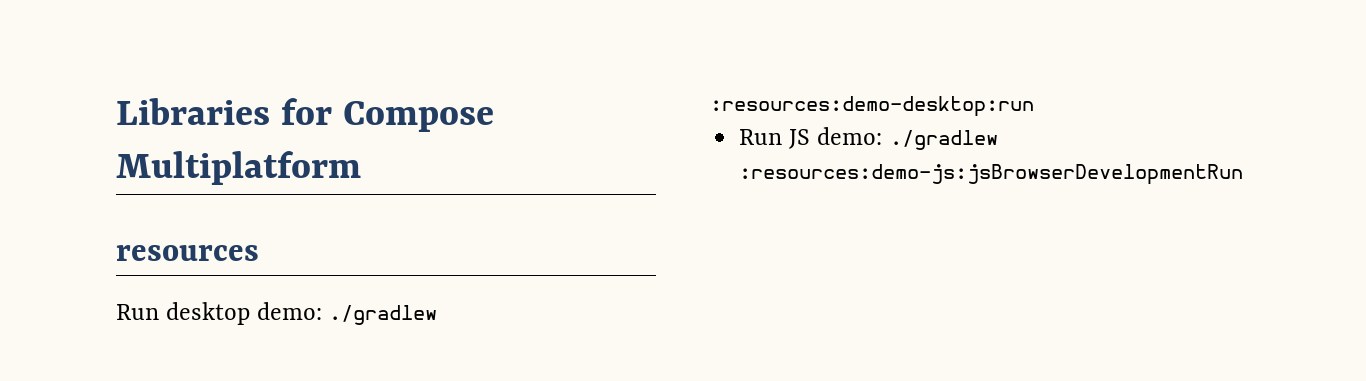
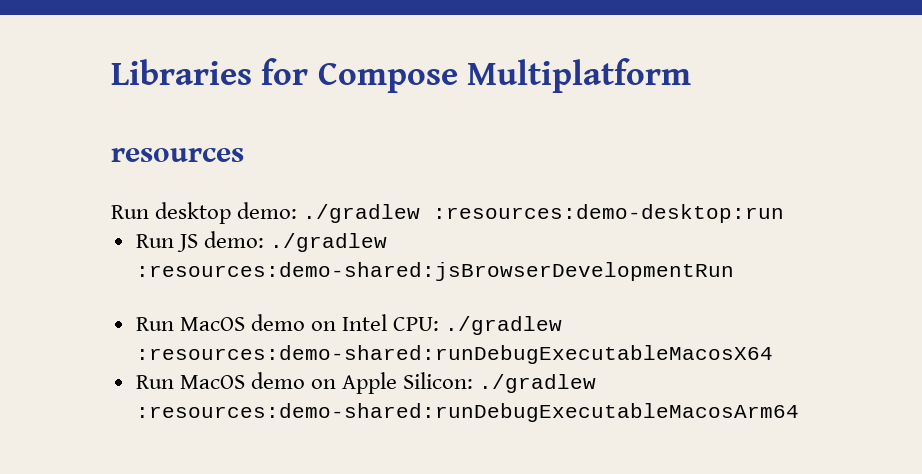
[739,164,1244,185] :resources:demo-js:jsBrowserDevelopmentRun -> [135,262,734,281] [135,314,563,335] [135,345,773,364] [135,372,597,394] [135,403,799,422] :resources:demo-shared:jsBrowserDevelopmentRun // Run MacOS demo on Intel CPU: ./gradlew :resources:demo-shared:runDebugExecutableMacosX64 // Run MacOS demo on Apple Silicon: ./gradlew :resources:demo-shared:runDebugExecutableMacosArm64

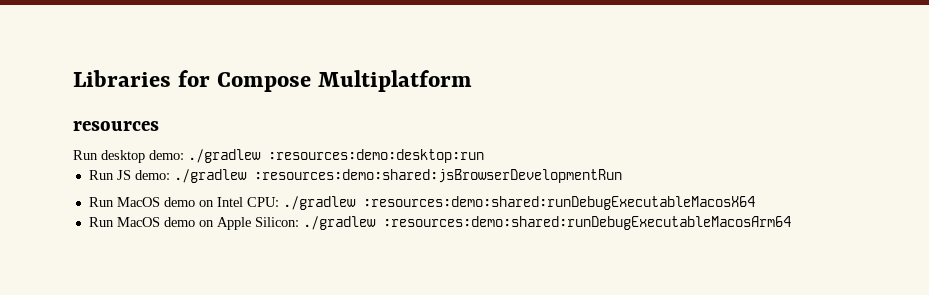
[433,204,785,223] :resources:demo-desktop:run -> [268,149,484,163] :resources:demo:desktop:run
[135,262,734,281] :resources:demo-shared:jsBrowserDevelopmentRun -> [253,169,622,183] :resources:demo:shared:jsBrowserDevelopmentRun
[135,345,773,364] :resources:demo-shared:runDebugExecutableMacosX64 -> [362,196,755,210] :resources:demo:shared:runDebugExecutableMacosX64
[135,403,799,422] :resources:demo-shared:runDebugExecutableMacosArm64 -> [382,216,791,230] :resources:demo:shared:runDebugExecutableMacosArm64

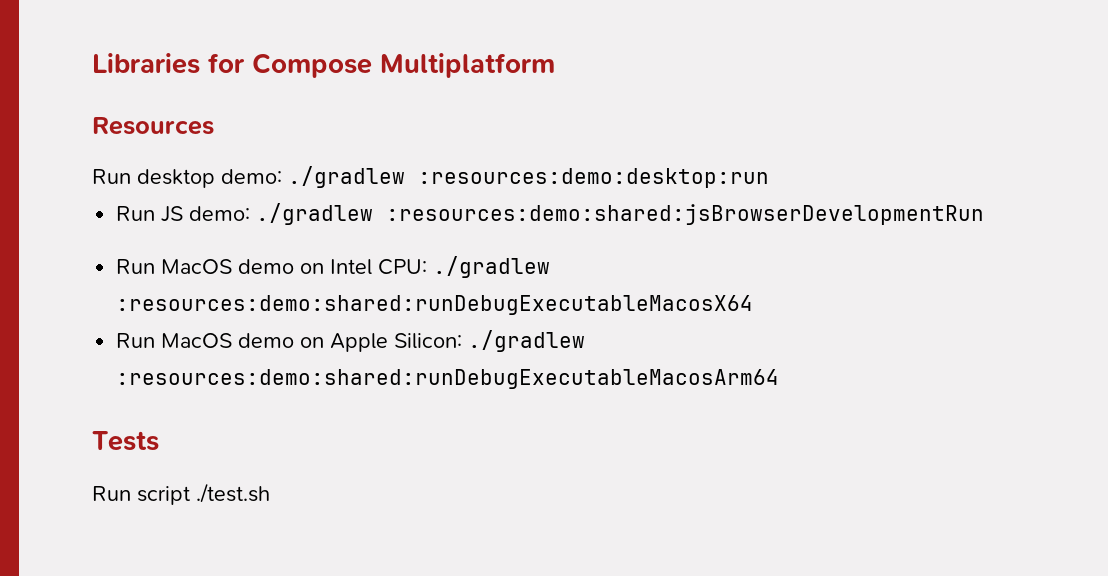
[73,121,159,131] resources -> [92,117,214,135] Resources
(791, 223) none -> [92,431,159,451] [92,483,270,505] // Tests // Run script ./test.sh

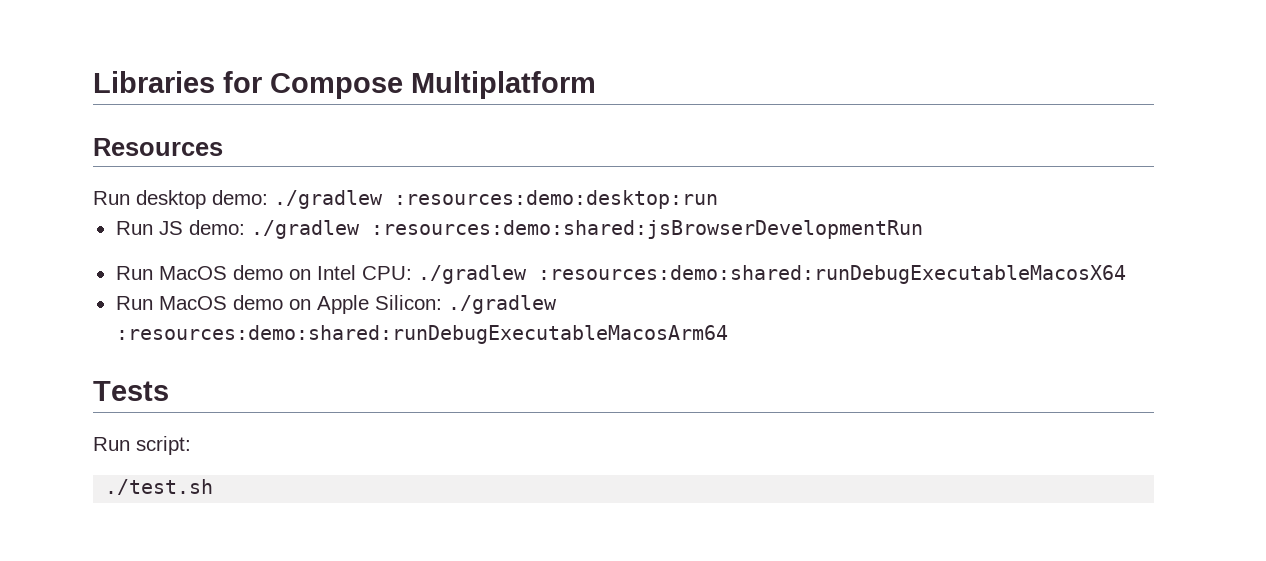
[137,486,190,505] script -> [136,436,191,455] script: //

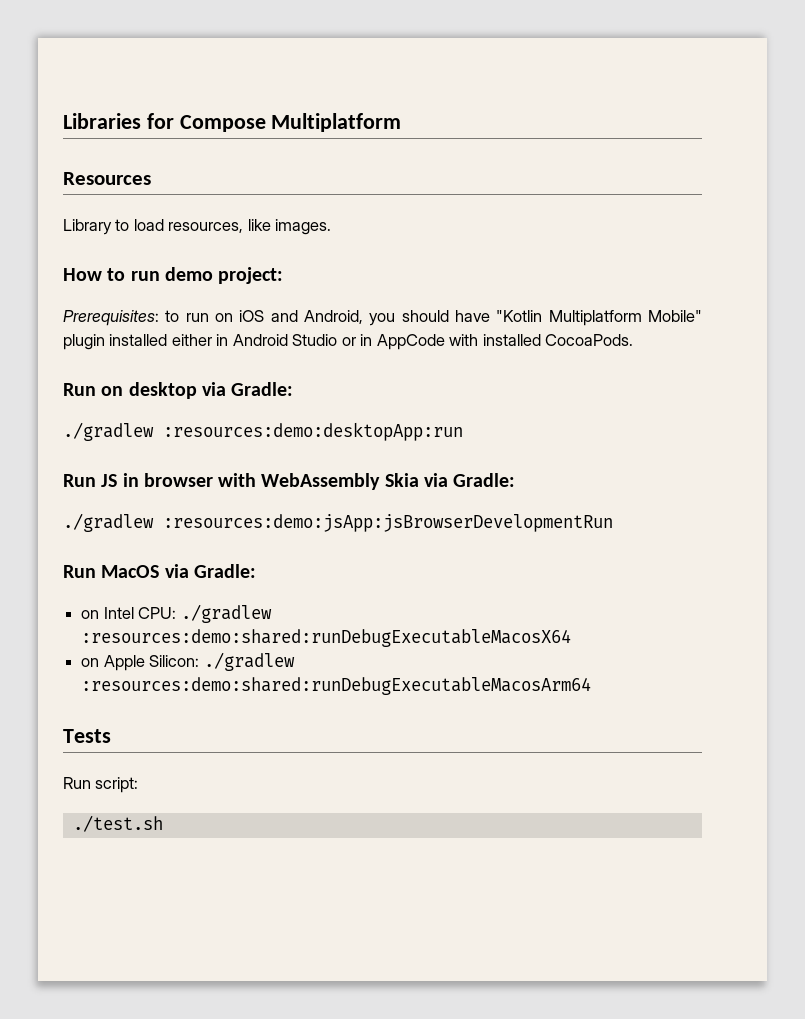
[93,190,718,209] [115,220,923,239] [115,265,283,280] Run desktop demo: ./gradlew :resources:demo:desktop:run // Run JS demo: ./gradlew :resources:demo:shared:jsBrowserDevelopmentRun // Run MacOS demo -> [63,219,332,235] [63,267,284,284] [63,310,702,326] [63,334,634,350] [63,382,294,399] [63,422,463,441] [63,473,516,490] [63,513,613,532] [63,564,256,578] Library to load resources, like images. // How to run demo project: // Prerequisites: to run on iOS and Android, you should have "Kotlin Multiplatform Mobile" plugin installed either in Android Studio or in AppCode with installed CocoaPods. // Run on desktop via Gradle: // ./gradlew :resources:demo:desktopApp:run // Run JS in browser with WebAssembly Skia via Gradle: // ./gradlew :resources:demo:jsApp:jsBrowserDevelopmentRun // Run MacOS via Gradle: //
[115,295,283,310] Run MacOS demo -> (572, 638) none

